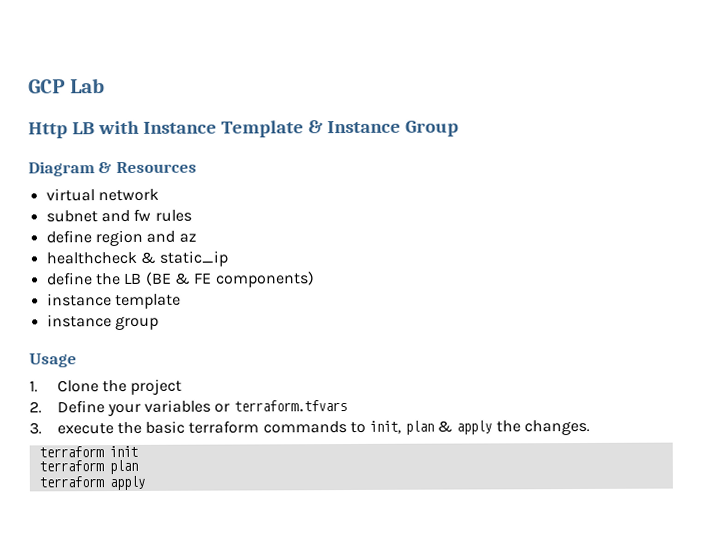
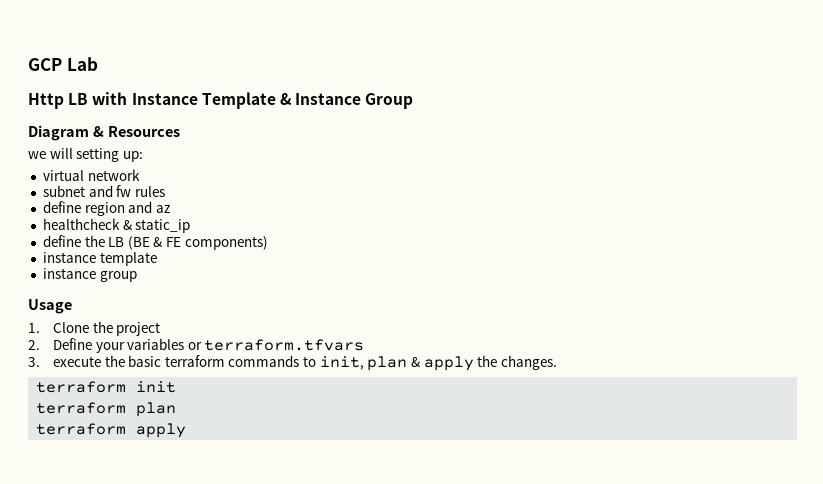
(197, 167) none -> [28,148,143,162] // we will setting up:

